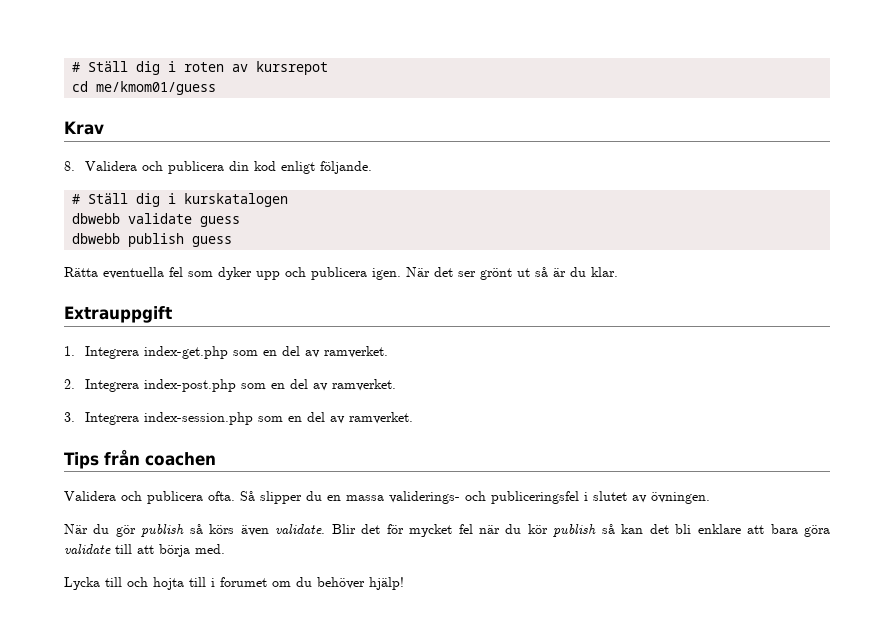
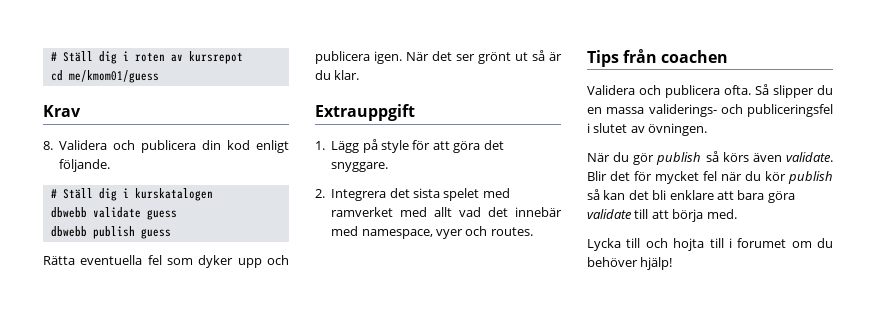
[85,346,389,359] [64,379,397,392] [64,412,414,425] Integrera index-get.php som en del av ramverket. // 2. Integrera index-post.php som en del av ramverket. // 3. Integrera index-session.php som en del av ramverket. -> [331,139,504,153] [331,162,389,172] [315,188,510,201] [331,207,562,217] [331,226,533,239] Lägg på style för att göra det snyggare. // 2. Integrera det sista spelet med ramverket med allt vad det innebär med namespace, vyer och routes.

